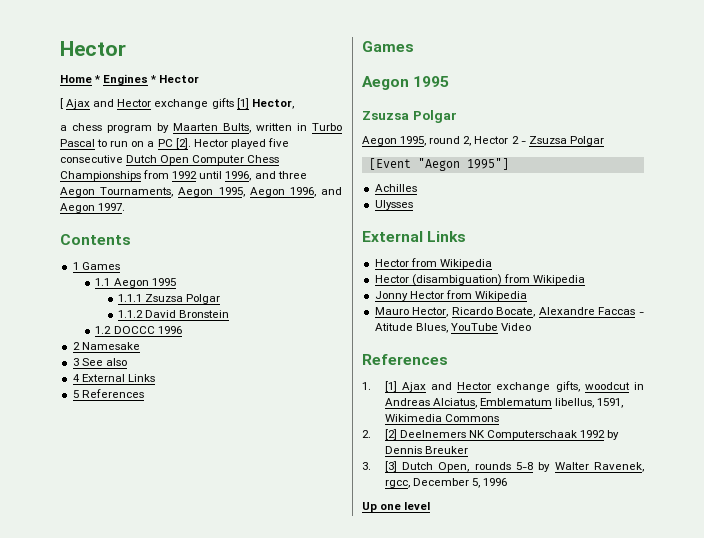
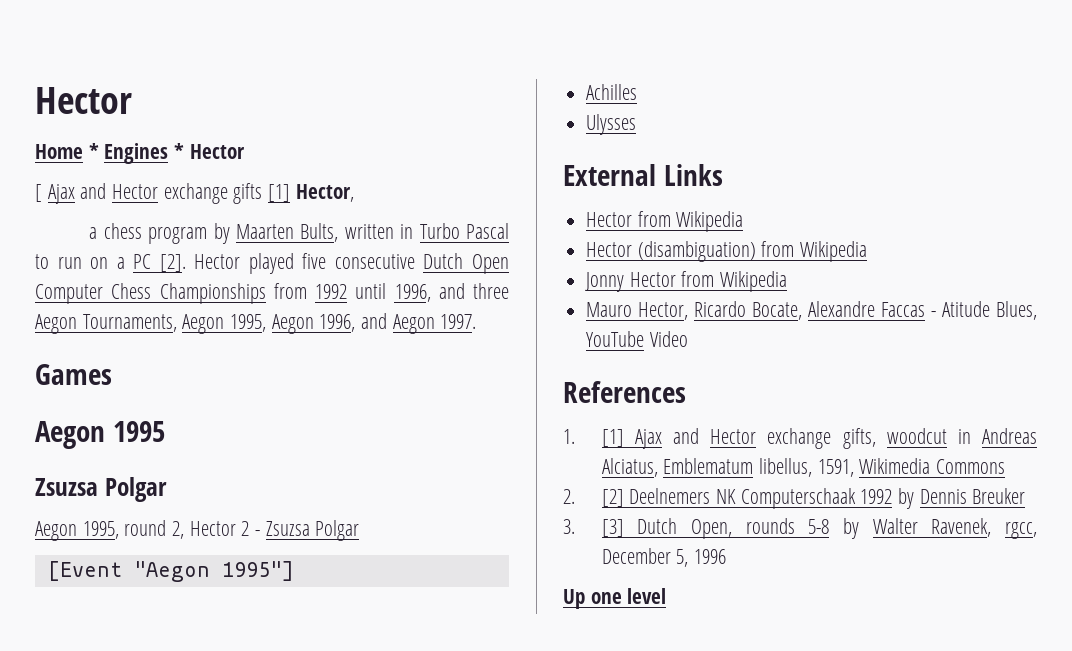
[60,234,131,245] [72,262,120,270] [95,278,176,288] [118,294,221,304] [118,310,230,318] [95,326,182,334] [72,342,140,350] [72,358,127,366] [72,374,155,382] [72,389,144,398] // Contents // 1 Games // 1.1 Aegon 1995 // 1.1.1 Zsuzsa Polgar // 1.1.2 David Bronstein // 1.2 DOCCC 1996 // 2 Namesake // 3 See also // 4 External Links // 5 References -> (477, 321) none

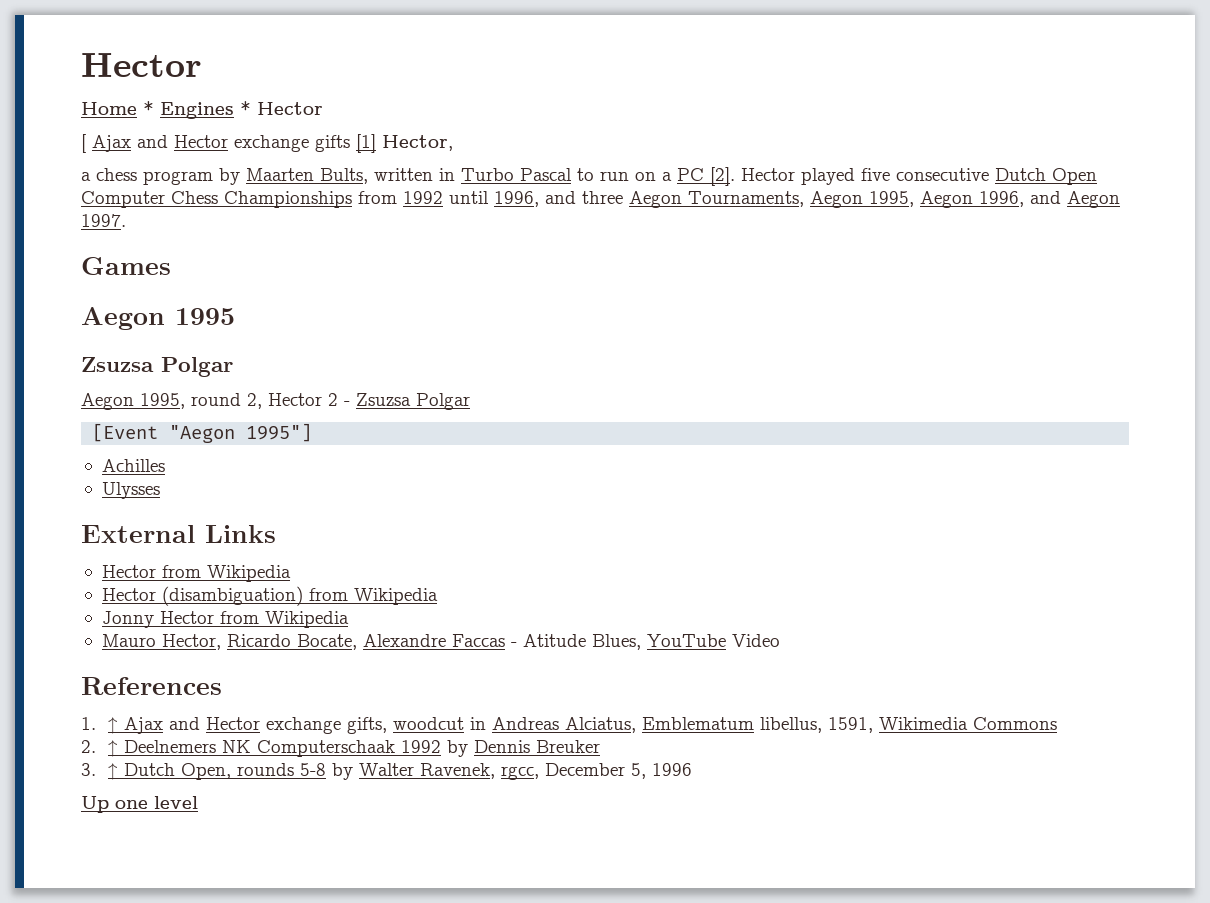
[601,429,624,447] [1] -> [108,717,119,734] ↑
[601,489,624,507] [2] -> [108,740,119,757] ↑
[601,519,624,537] [3] -> [108,763,119,780] ↑

